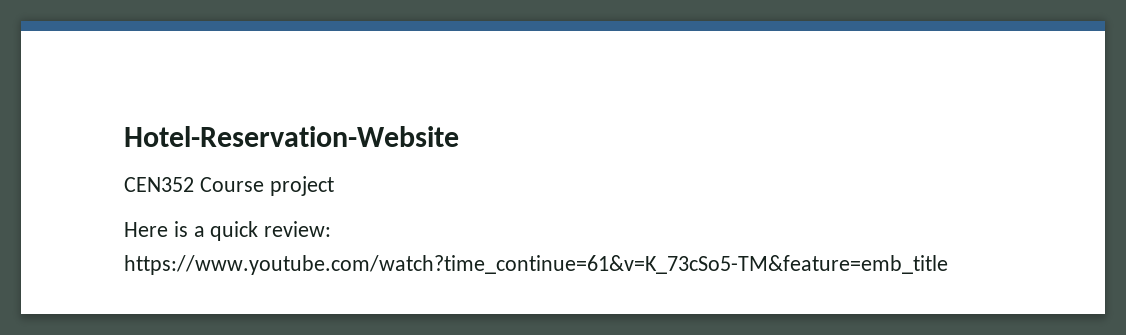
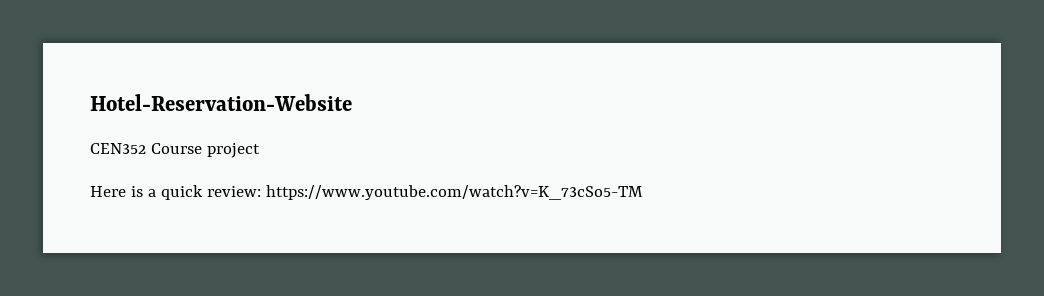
[124,255,948,275] https://www.youtube.com/watch?time_continue=61&v=K_73cSo5-TM&feature=emb_title -> [265,185,643,200] https://www.youtube.com/watch?v=K_73cSo5-TM

